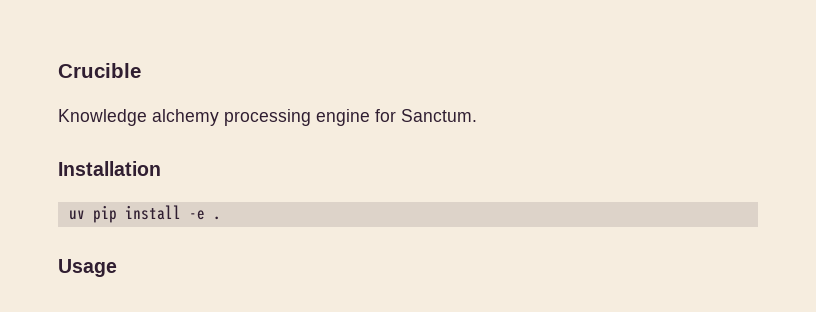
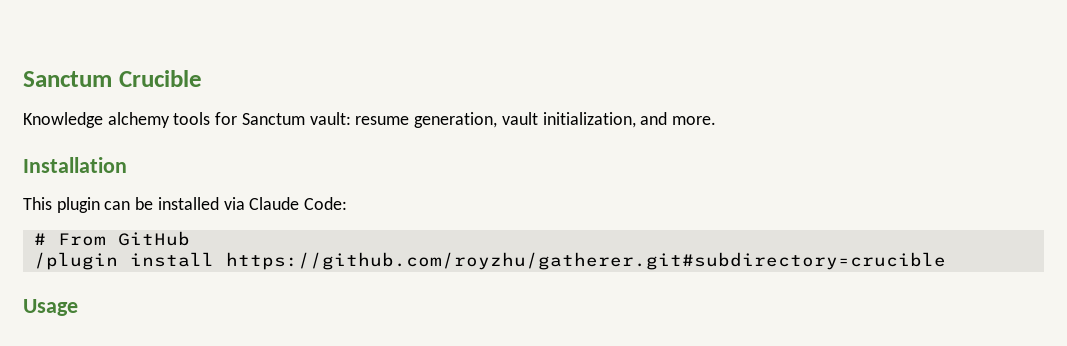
(58, 70) none -> [23,71,112,87] Sanctum
[224,109,477,126] [58,161,161,176] [68,205,221,223] processing engine for Sanctum. // Installation // uv pip install -e . -> [173,112,716,128] [23,157,127,173] [23,197,348,213] [33,231,190,246] [33,252,946,270] tools for Sanctum vault: resume generation, vault initialization, and more. // Installation // This plugin can be installed via Claude Code: // # From GitHub // /plugin install https://github.com/royzhu/gatherer.git#subdirectory=crucible

